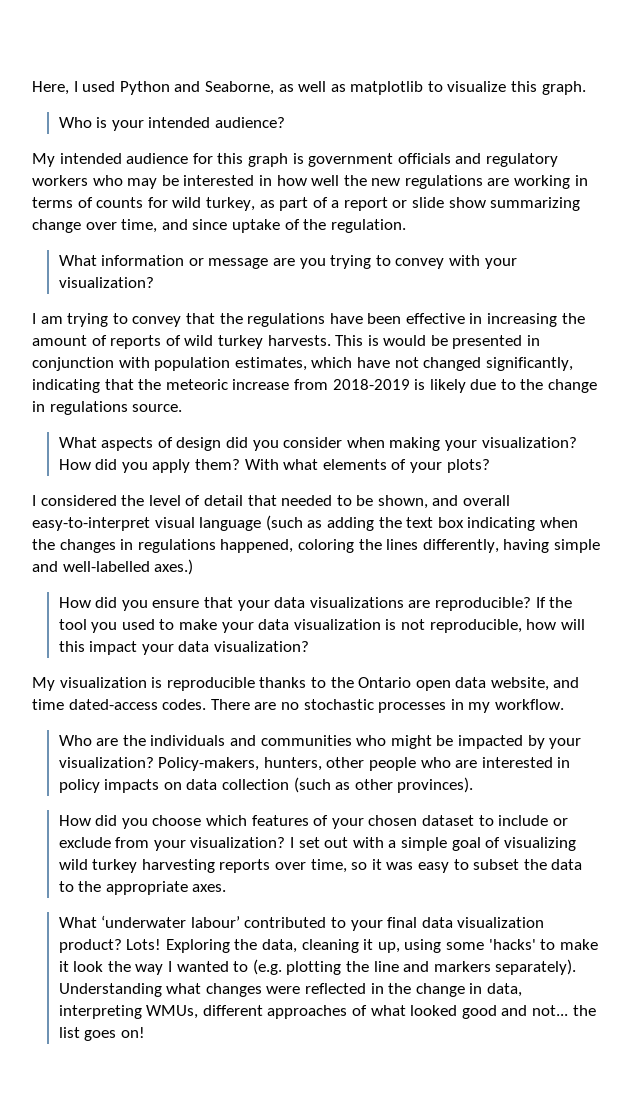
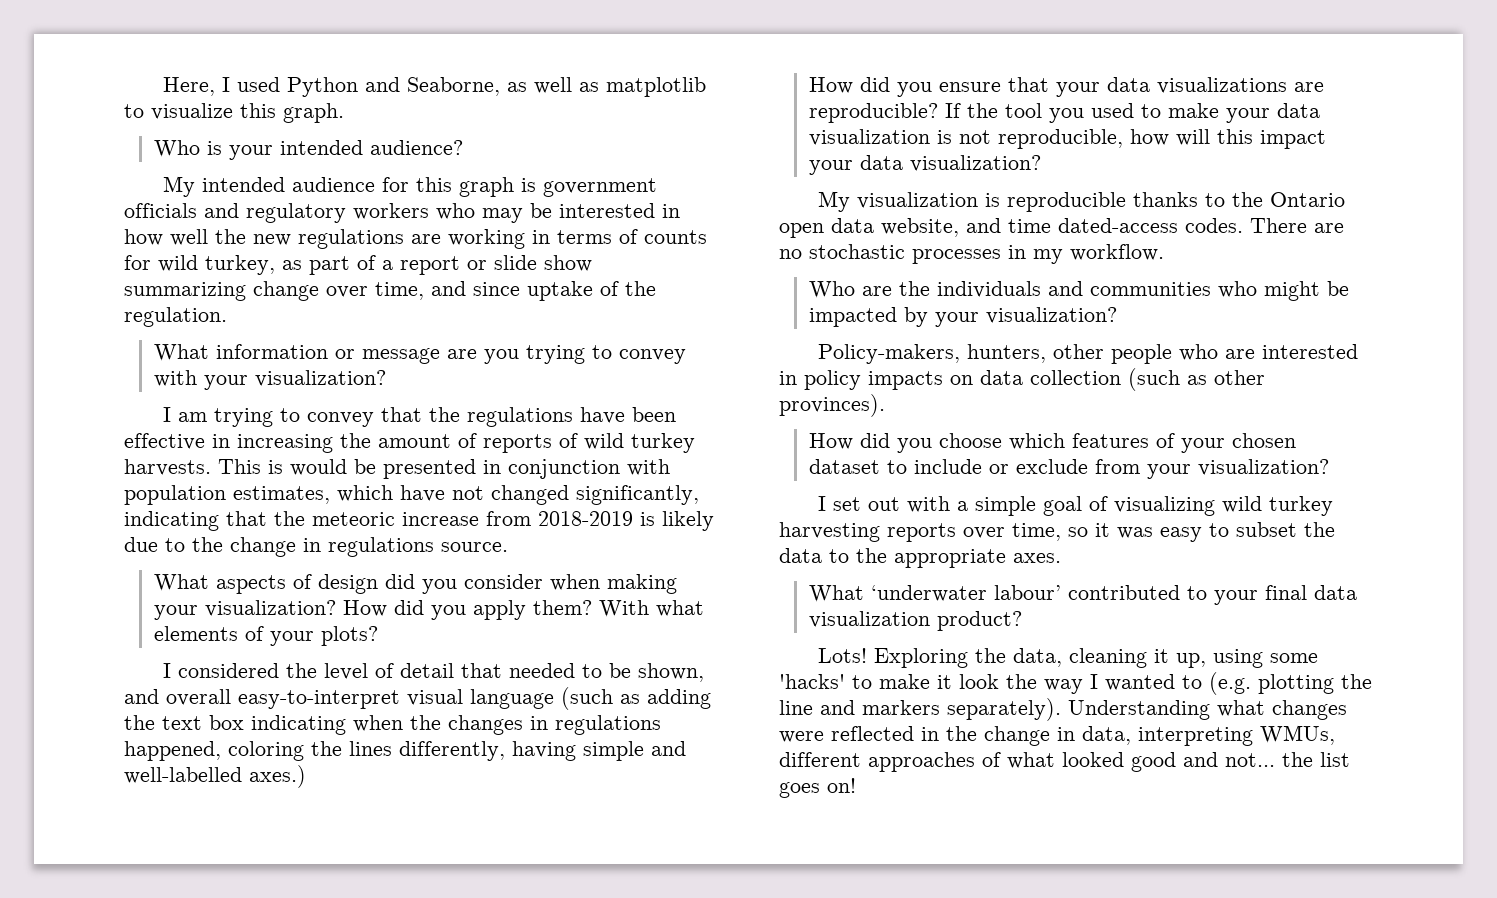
(154, 762) none -> (1117, 315) //
(286, 842) none -> (1329, 467) //
(122, 946) none -> (1022, 621) //

